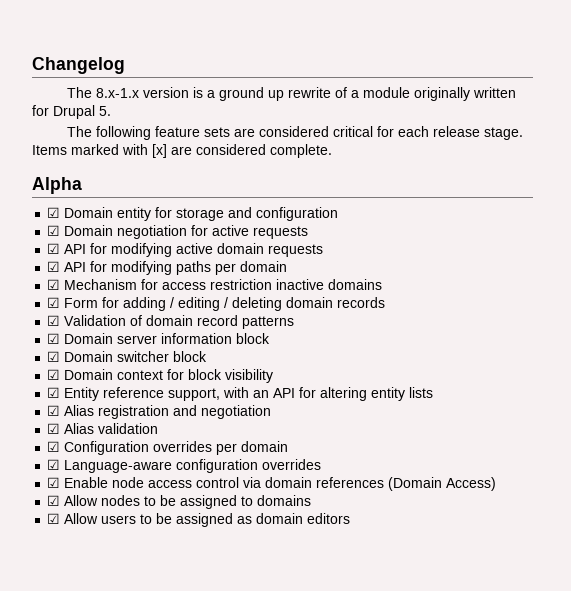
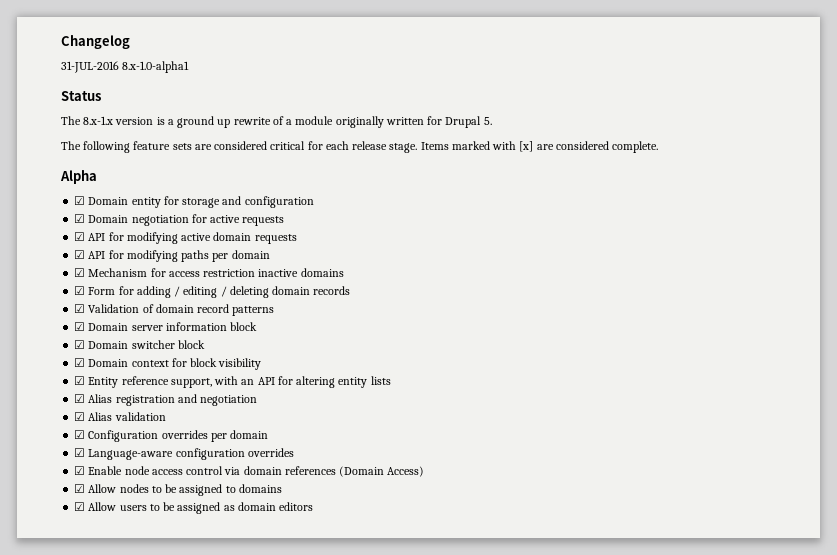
(125, 65) none -> [61,61,190,73] [61,91,101,101] // 31-JUL-2016 8.x-1.0-alpha1 // Status

